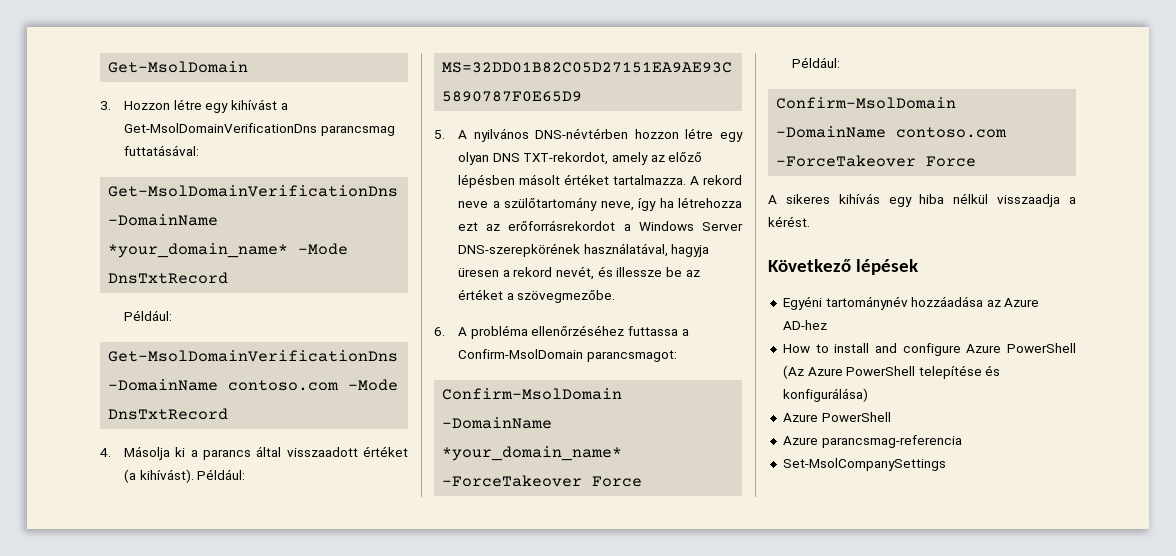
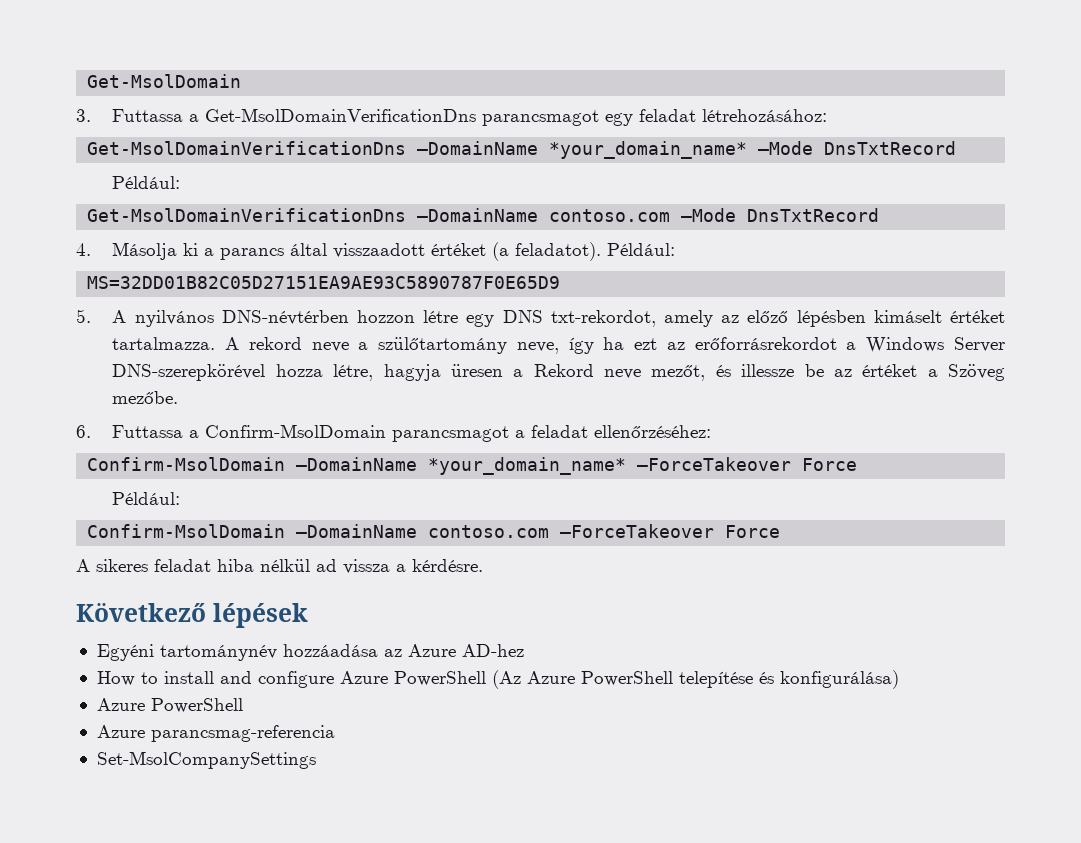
[124,99,288,113] [124,123,395,136] [124,145,200,156] Hozzon létre egy kihívást a Get-MsolDomainVerificationDns parancsmag futtatásával: -> [112,108,828,126] Futtassa a Get-MsolDomainVerificationDns parancsmagot egy feladat létrehozásához:
[139,469,194,483] kihívást). -> [515,242,602,261] feladatot).
[458,152,609,165] olyan DNS TXT-rekordot, -> [502,310,656,327] DNS txt-rekordot,
[519,174,561,185] másolt -> [873,310,942,323] kimáselt
[678,197,742,208] létrehozza -> (625, 343) none
[458,243,710,257] [458,266,595,280] DNS-szerepkörének használatával, hagyja üresen a rekord nevét, -> [112,364,706,381] DNS-szerepkörével hozza létre, hagyja üresen a Rekord neve mezőt,
[517,290,616,303] szövegmezőbe. -> [948,364,1005,381] [112,391,179,404] Szöveg mezőbe.
[458,325,689,339] [458,349,677,362] A probléma ellenőrzéséhez futtassa a Confirm-MsolDomain parancsmagot: -> [112,424,712,442] Futtassa a Confirm-MsolDomain parancsmagot a feladat ellenőrzéséhez:
[838,193,1076,207] [768,216,810,227] kihívás egy hiba nélkül visszaadja a kérést. -> [154,559,483,574] feladat hiba nélkül ad vissza a kérdésre.

